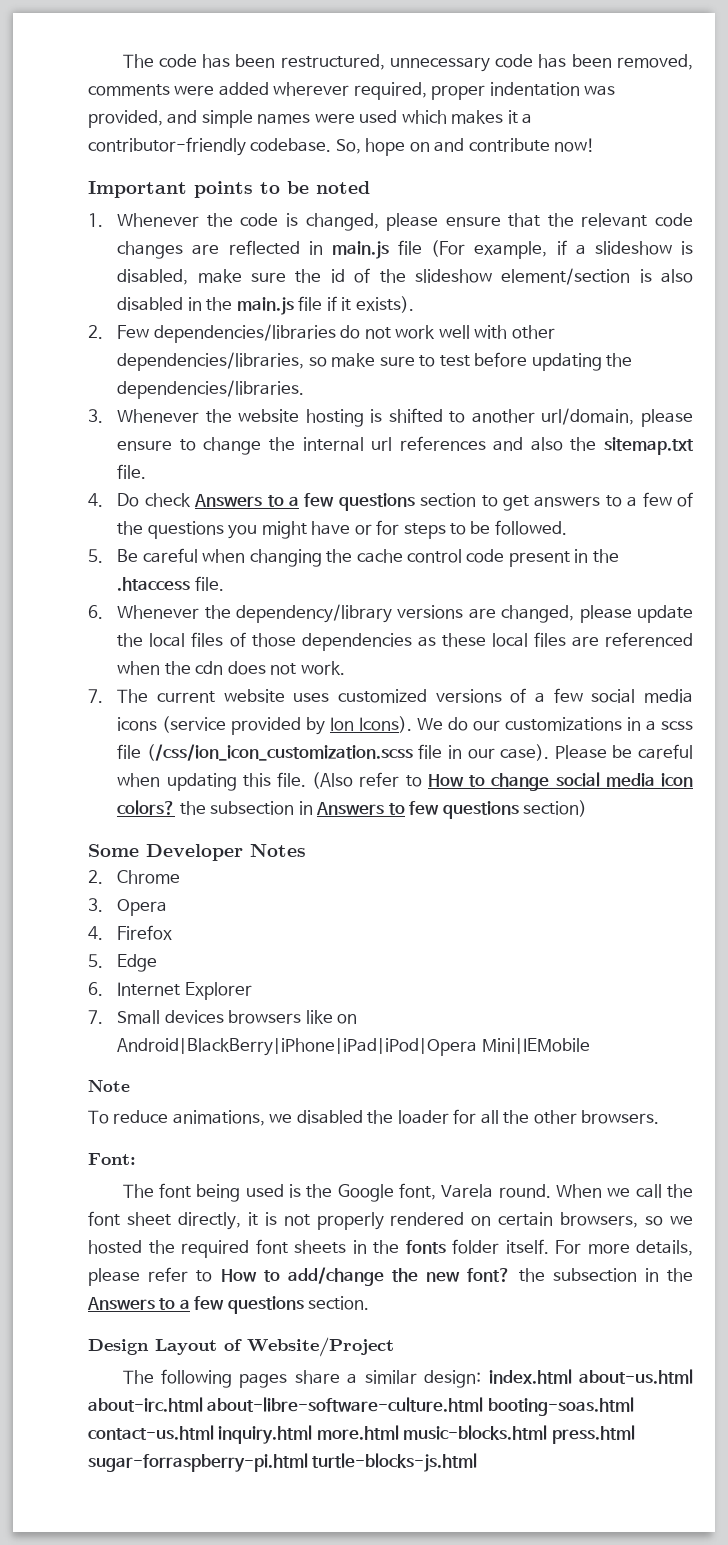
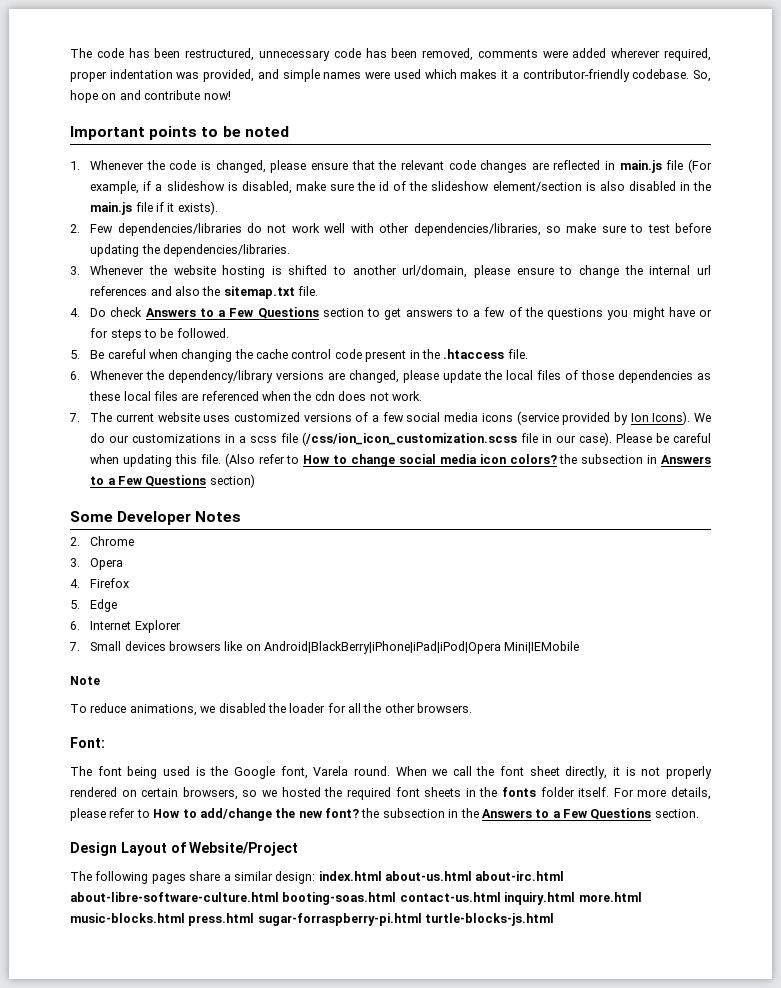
[304,493,415,511] few questions -> [229,307,319,319] Few Questions
[409,801,519,819] few questions -> [107,475,207,487] a Few Questions
[194,1296,304,1314] few questions -> [563,808,652,820] Few Questions

